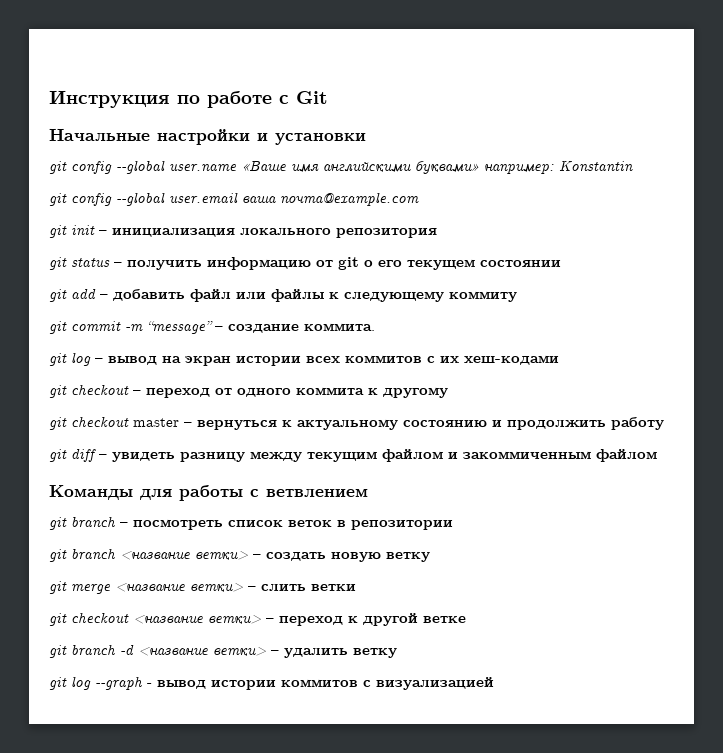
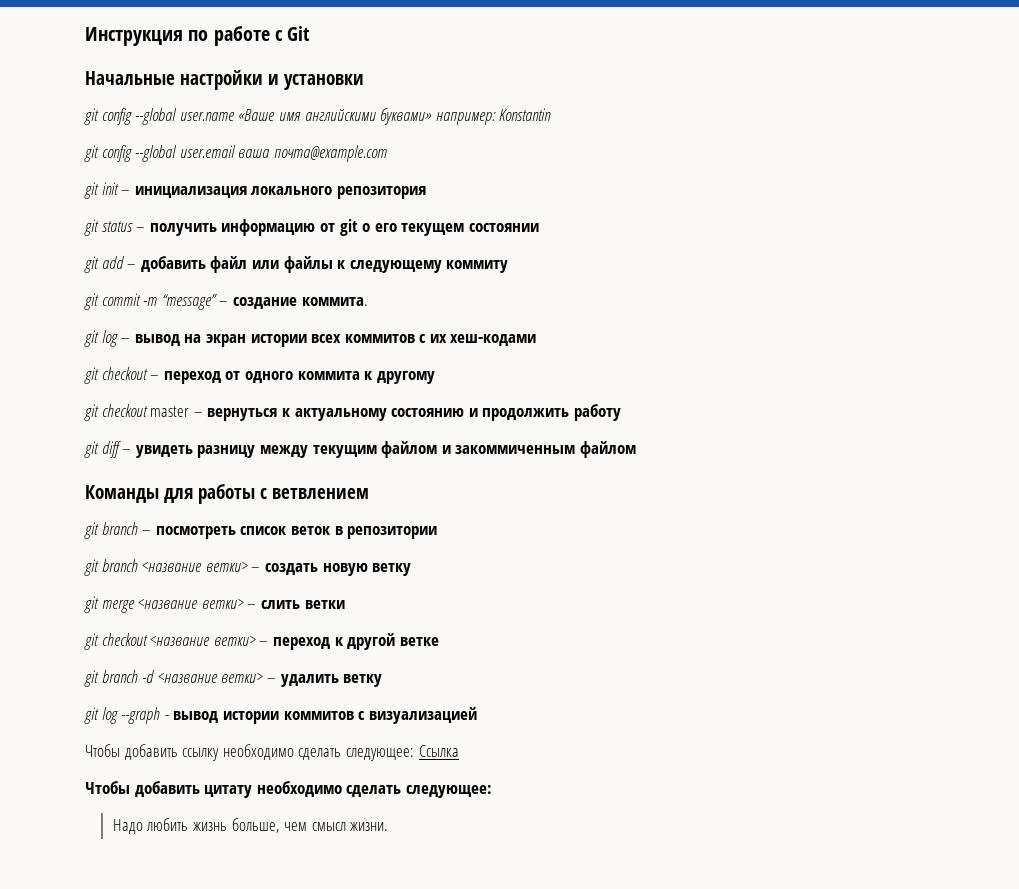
(494, 683) none -> [85,744,459,761] [85,781,492,798] [112,818,389,834] // Чтобы добавить ссылку необходимо сделать следующее: Ссылка // Чтобы добавить цитату необходимо сделать следующее: // Надо любить жизнь больше, чем смысл жизни.

